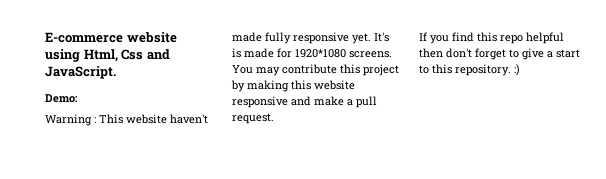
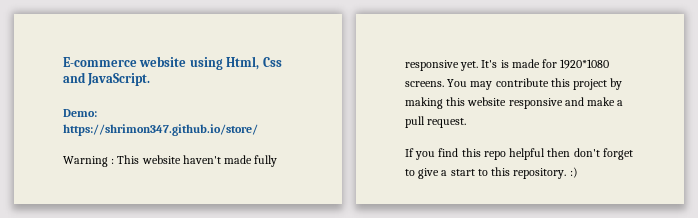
(78, 98) none -> [63,124,258,136] https://shrimon347.github.io/store/

